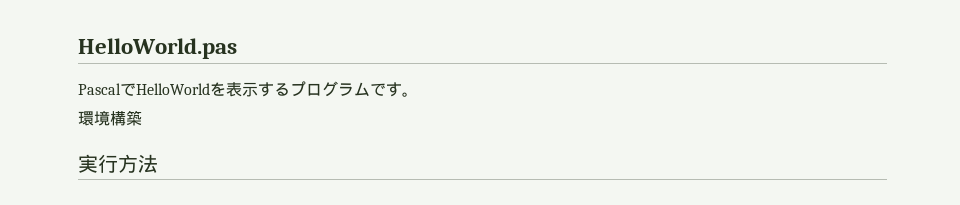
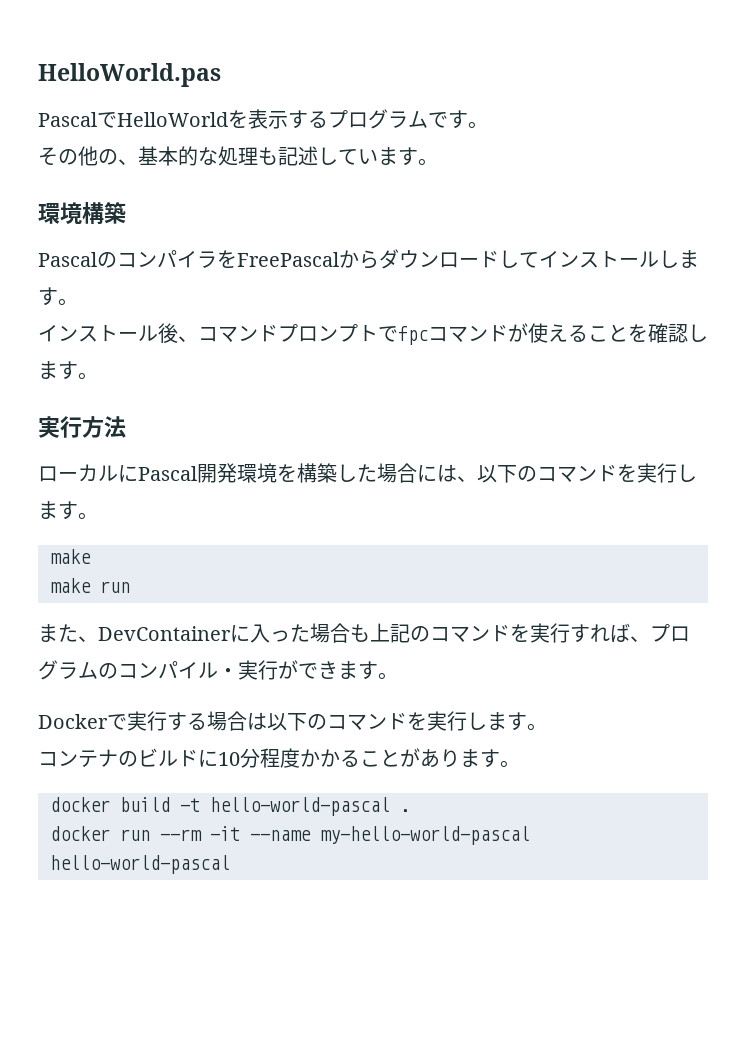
[78,110,142,126] [78,154,158,173] 環境構築 // 実行方法 -> [38,146,438,166] [38,202,126,224] [38,249,699,269] [38,287,78,306] [38,323,708,345] [38,361,98,380] [38,416,126,438] [38,463,697,483] [38,501,98,520] [50,549,91,564] [50,578,130,593] [38,623,690,643] [38,660,398,680] [38,711,547,731] [38,748,520,768] [50,797,410,816] [50,826,530,845] [50,855,230,874] その他の、基本的な処理も記述しています。 // 環境構築 // PascalのコンパイラをFreePascalからダウンロードしてインストールします。 // インストール後、コマンドプロンプトでfpcコマンドが使えることを確認します。 // 実行方法 // ローカルにPascal開発環境を構築した場合には、以下のコマンドを実行します。 // make // make run // また、DevContainerに入った場合も上記のコマンドを実行すれば、プログラムのコンパイル・実行ができます。 // Dockerで実行する場合は以下のコマンドを実行します。 // コンテナのビルドに10分程度かかることがあります。 // docker build -t hello-world-pascal . // docker run --rm -it --name my-hello-world-pascal hello-world-pascal

